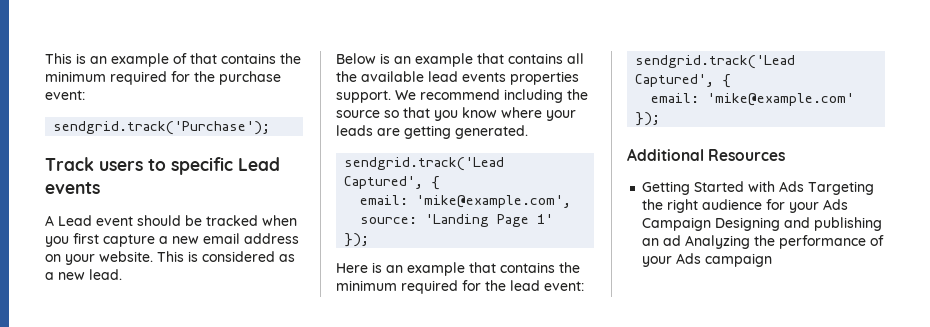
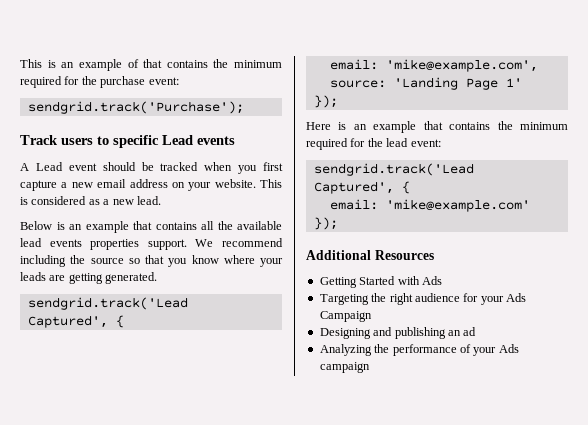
(805, 186) none -> (442, 280) //
(712, 224) none -> (372, 316) //
(682, 240) none -> (477, 331) //

